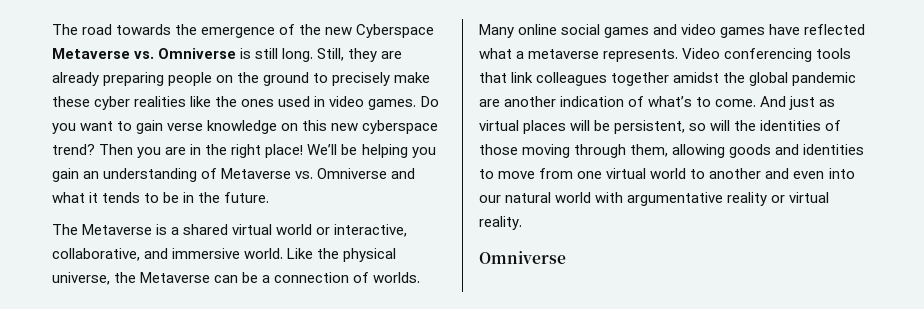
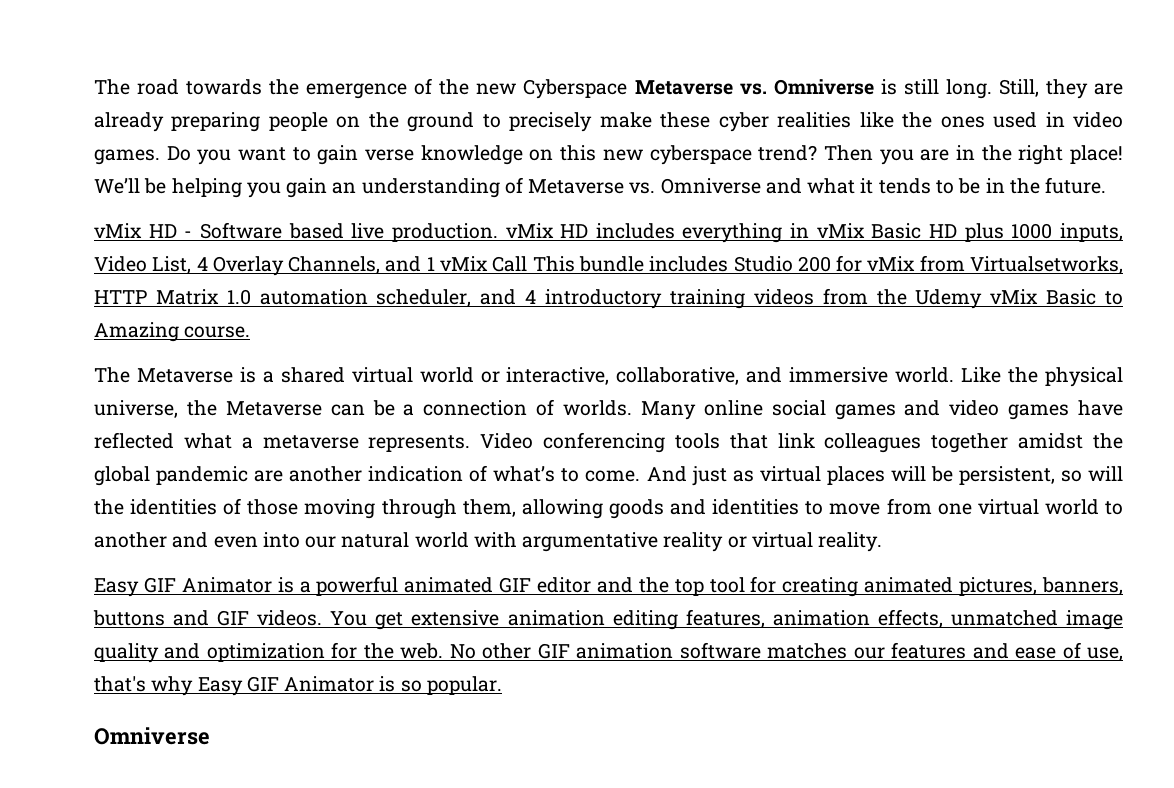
(270, 197) none -> [94,222,1123,243] [94,255,1123,276] [94,288,1123,309] [94,322,251,342] // vMix HD - Software based live production. vMix HD includes everything in vMix Basic HD plus 1000 inputs, Video List, 4 Overlay Channels, and 1 vMix Call This bundle includes Studio 200 for vMix from Virtualsetworks, HTTP Matrix 1.0 automation scheduler, and 4 introductory training videos from the Udemy vMix Basic to Amazing course.
(522, 223) none -> [94,576,1123,597] [93,609,1123,630] [94,642,1124,663] [94,676,502,696] // Easy GIF Animator is a powerful animated GIF editor and the top tool for creating animated pictures, banners, buttons and GIF videos. You get extensive animation editing features, animation effects, unmatched image quality and optimization for the web. No other GIF animation software matches our features and ease of use, that's why Easy GIF Animator is so popular.

